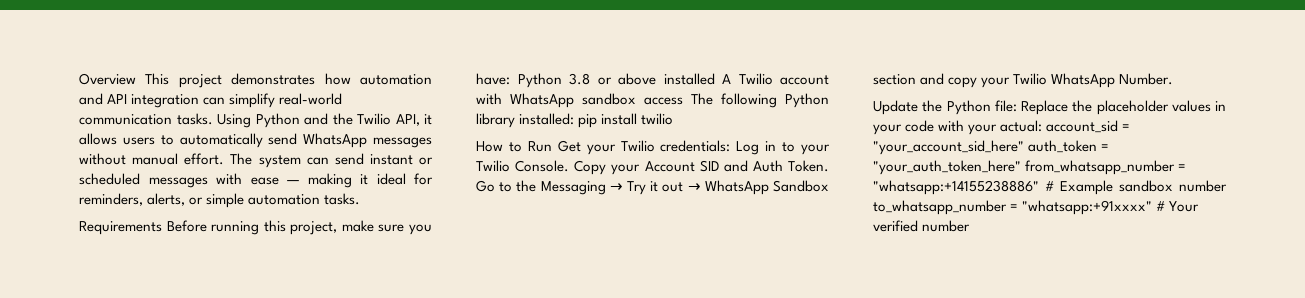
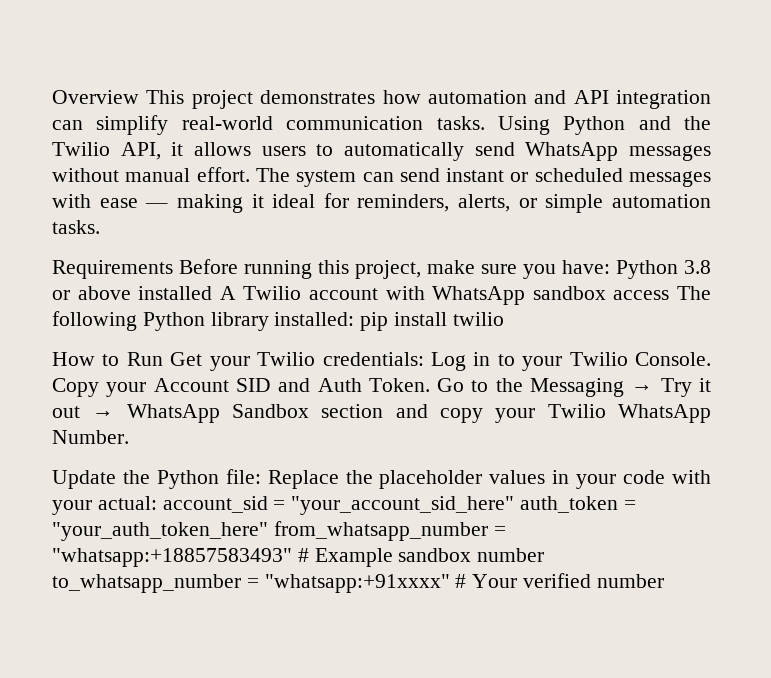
[873,180,1039,195] "whatsapp:+14155238886" -> [52,548,292,567] "whatsapp:+18857583493"

